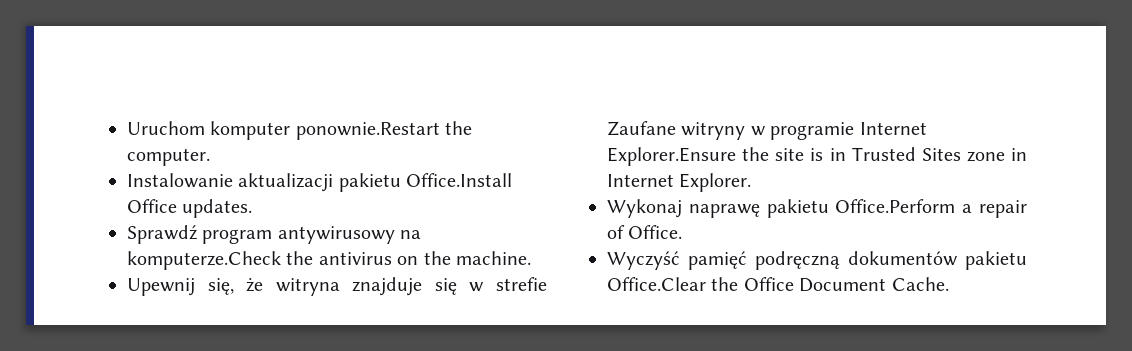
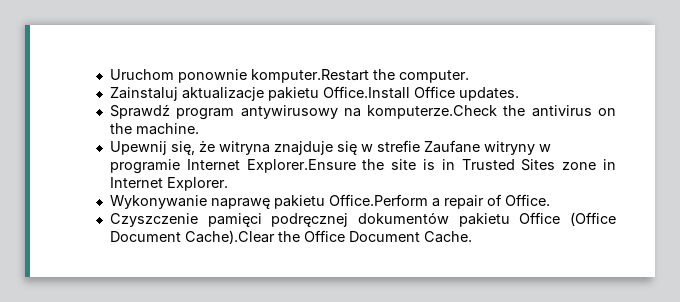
[210,121,440,140] komputer ponownie.Restart -> [177,69,369,83] ponownie komputer.Restart
[127,173,334,192] Instalowanie aktualizacji -> [109,87,264,101] Zainstaluj aktualizacje
[607,199,682,218] Wykonaj -> [109,195,207,209] Wykonywanie
[607,251,1027,270] [607,277,706,291] Wyczyść pamięć podręczną dokumentów pakietu Office.Clear -> [109,212,616,227] [109,230,275,244] Czyszczenie pamięci podręcznej dokumentów pakietu Office (Office Document Cache).Clear

